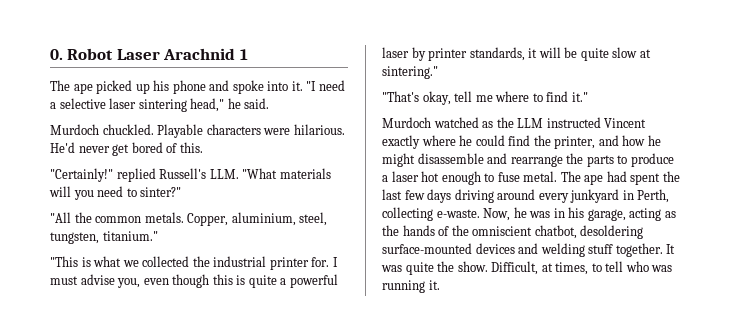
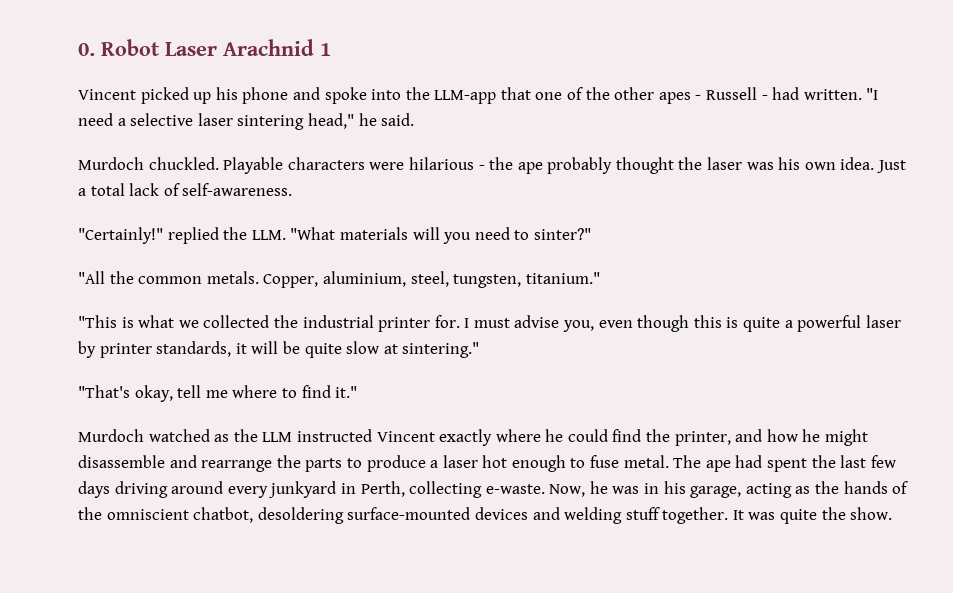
[50,80,93,94] The ape -> [78,89,136,100] Vincent
[291,81,303,91] it. -> [405,87,862,104] the LLM-app that one of the other apes - Russell - had written.
[293,124,345,135] [50,142,203,156] hilarious. He'd never get bored of this. -> [408,157,907,174] [78,183,293,196] hilarious - the ape probably thought the laser was his own idea. Just a total lack of self-awareness.
[159,168,207,179] Russell's -> [223,227,248,240] the
[491,261,673,275] [382,280,440,293] Difficult, at times, to tell who was running it. -> (893, 513) none

